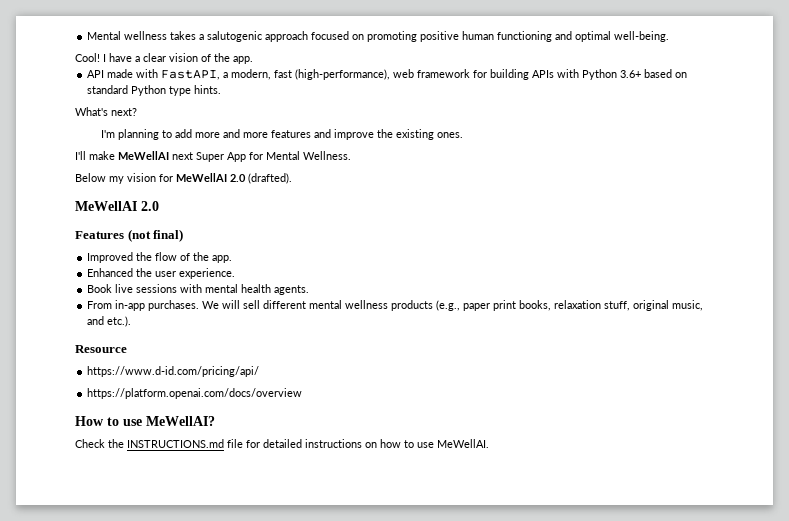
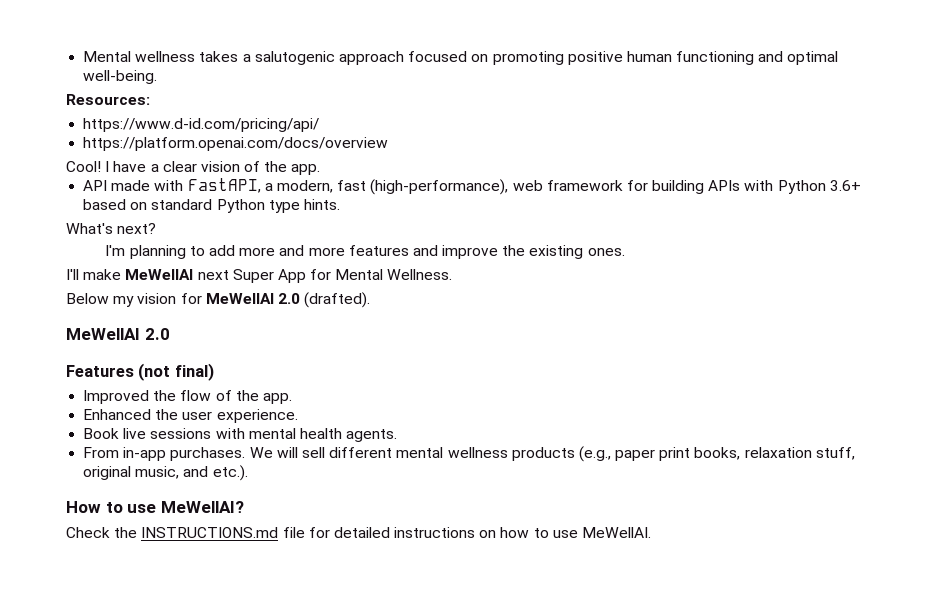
(670, 36) none -> [66,94,150,105] [83,118,320,132] [83,137,389,151] // Resources: // https://www.d-id.com/pricing/api/ // https://platform.openai.com/docs/overview
[75,345,127,353] [87,366,260,377] [87,388,303,399] // Resource // https://www.d-id.com/pricing/api/ // https://platform.openai.com/docs/overview -> (248, 473) none

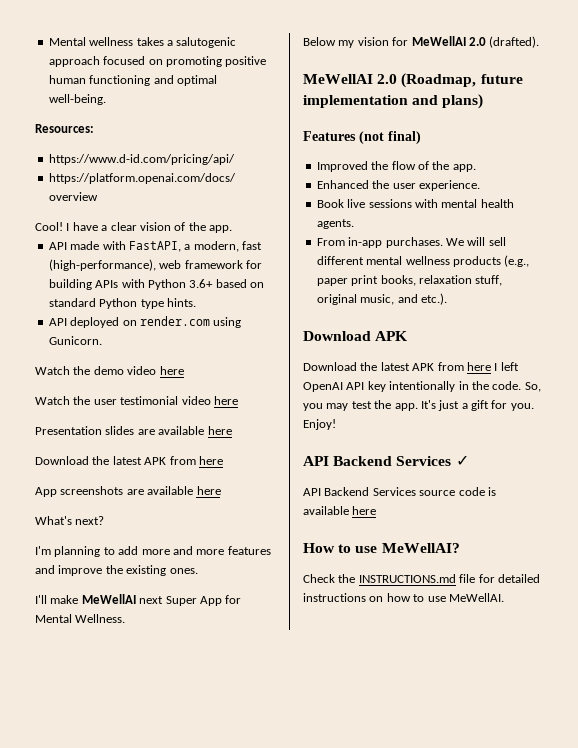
(340, 204) none -> [48,316,242,328] [48,336,102,345] [35,366,184,375] [35,396,238,405] [35,426,232,435] [35,456,223,465] [35,486,221,497] // API deployed on render.com using Gunicorn. // Watch the demo video here // Watch the user testimonial video here // Presentation slides are available here // Download the latest APK from here // App screenshots are available here
(170, 334) none -> [401,73,523,88] [303,94,484,109] (Roadmap, future implementation and plans)
(248, 473) none -> [303,331,408,341] [303,362,519,371] [303,381,541,392] [303,400,534,411] [303,419,336,430] [303,455,469,466] [303,487,496,496] [303,506,377,515] // Download APK // Download the latest APK from here I left OpenAI API key intentionally in the code. So, you may test the app. It's just a gift for you. Enjoy! // API Backend Services ✓ // API Backend Services source code is available here

